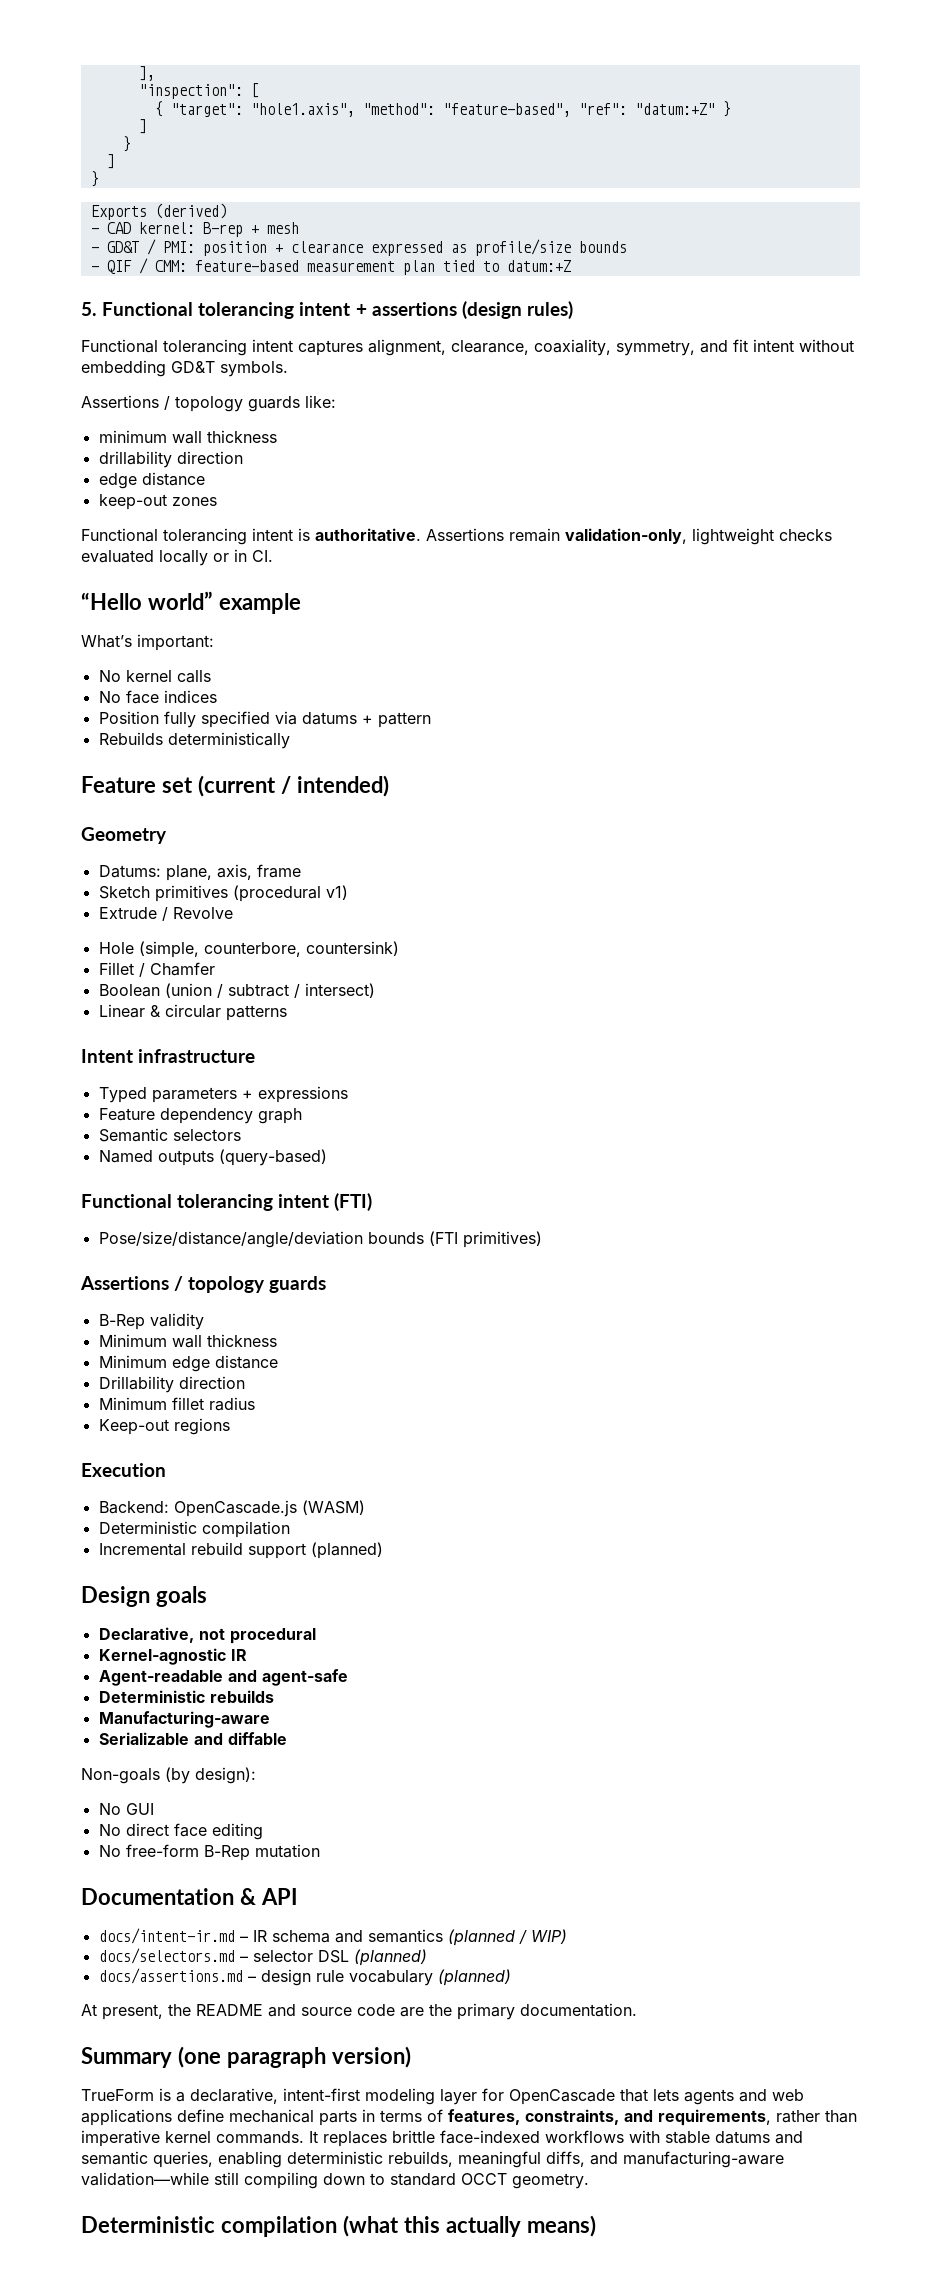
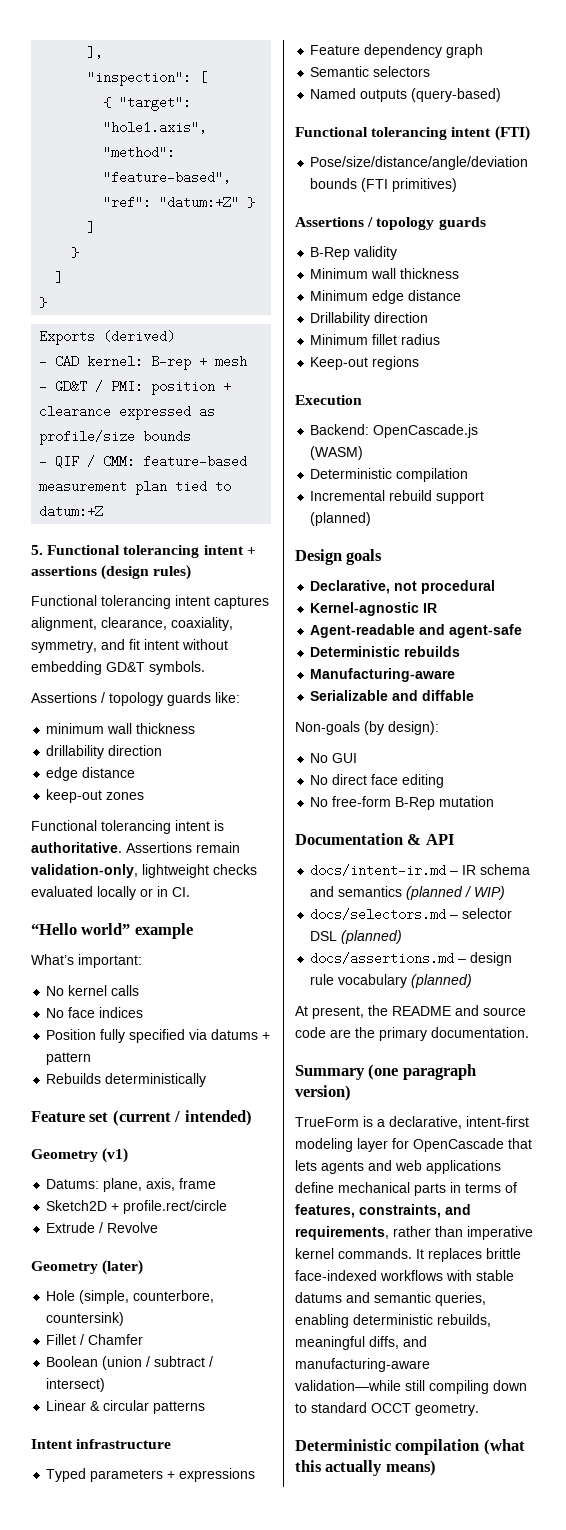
(167, 835) none -> [102,1148,129,1163] (v1)
[98,885,348,902] Sketch primitives (procedural v1) -> [46,1200,228,1214] Sketch2D + profile.rect/circle
(233, 913) none -> [31,1260,144,1275] // Geometry (later)

